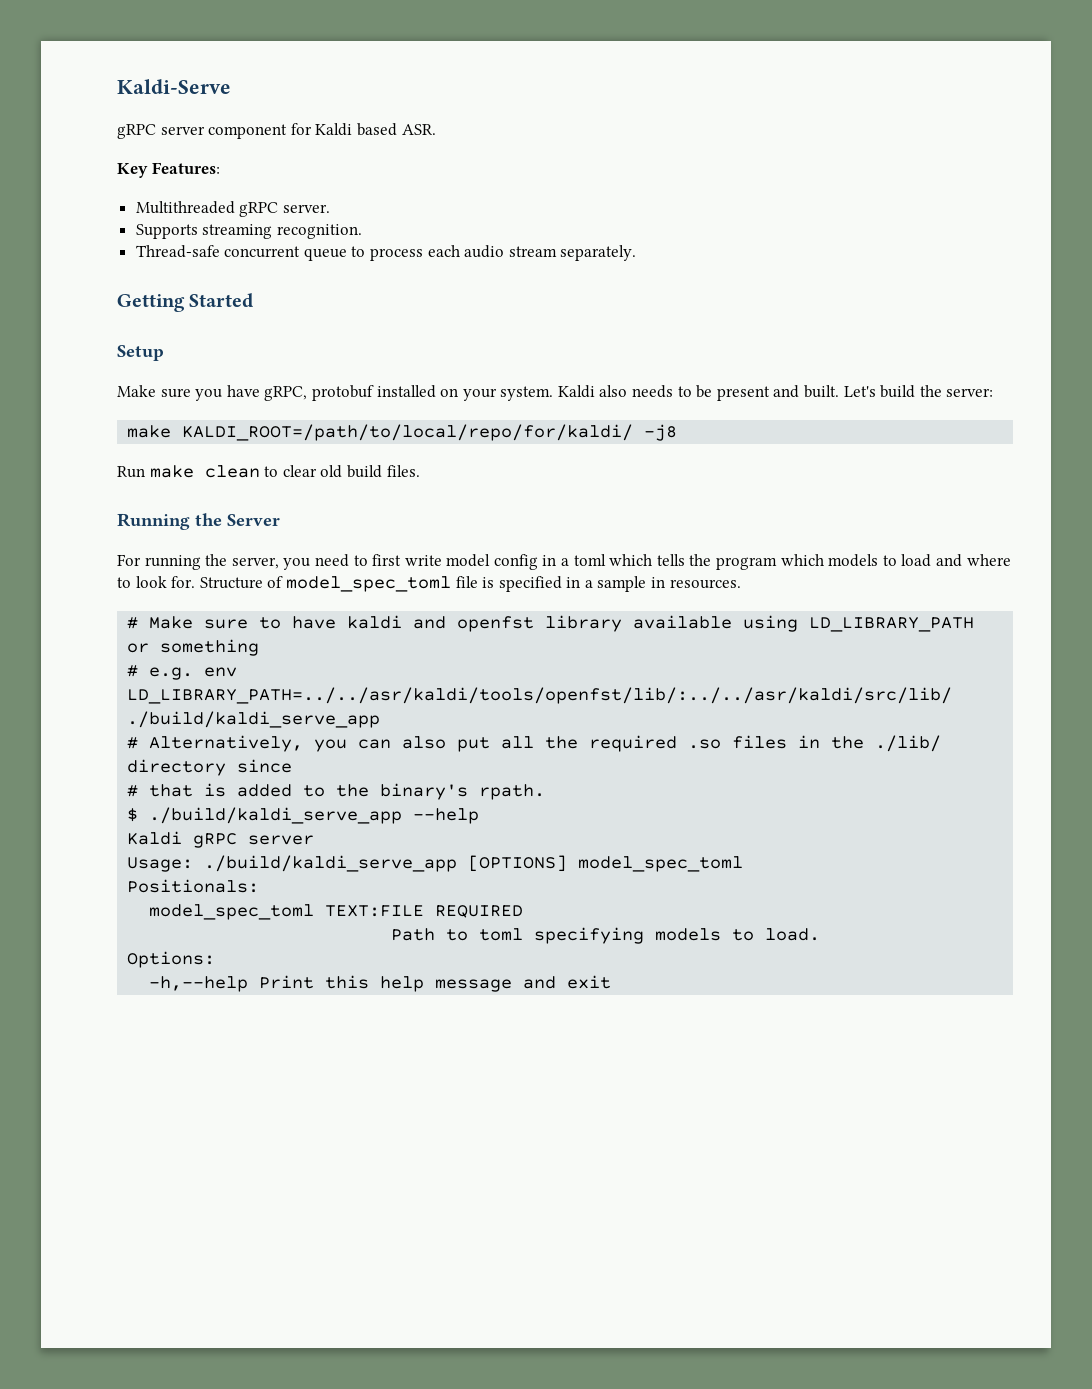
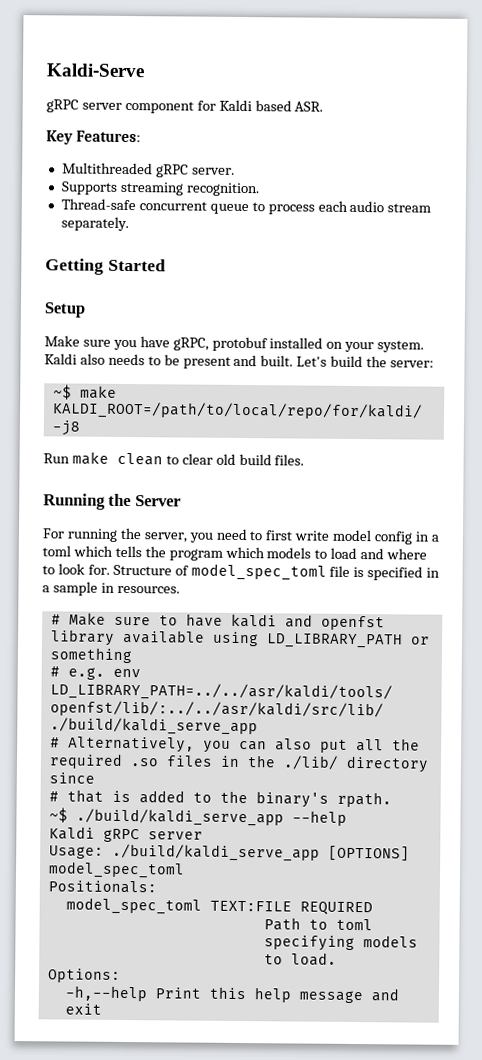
(994, 392) none -> [52,384,72,400] ~$
[127,808,139,822] $ -> [48,807,68,823] ~$

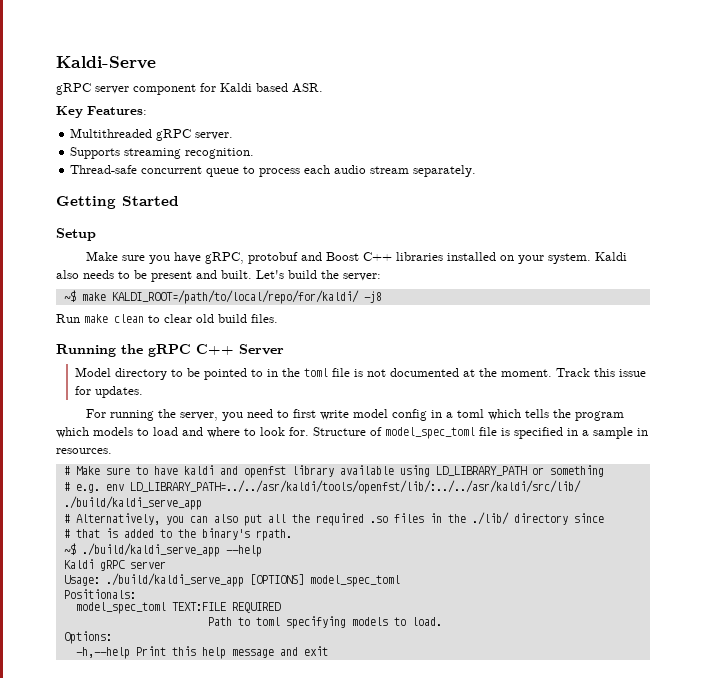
(268, 344) none -> [300,252,443,261] and Boost C++ libraries
(132, 500) none -> [148,344,234,357] gRPC C++
(181, 501) none -> [74,367,646,380] [74,386,143,398] // Model directory to be pointed to in the toml file is not documented at the moment. Track this issue for updates.

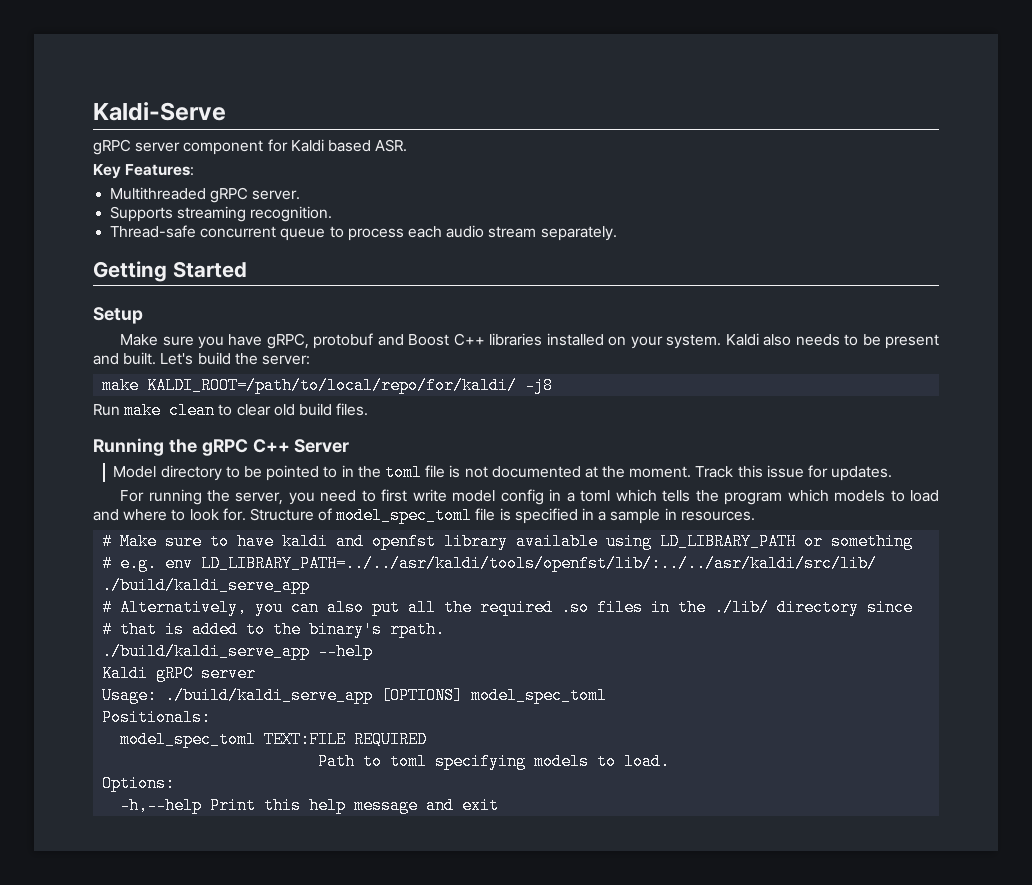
[63,290,76,302] ~$ -> (310, 360) none
[63,543,76,555] ~$ -> (446, 629) none

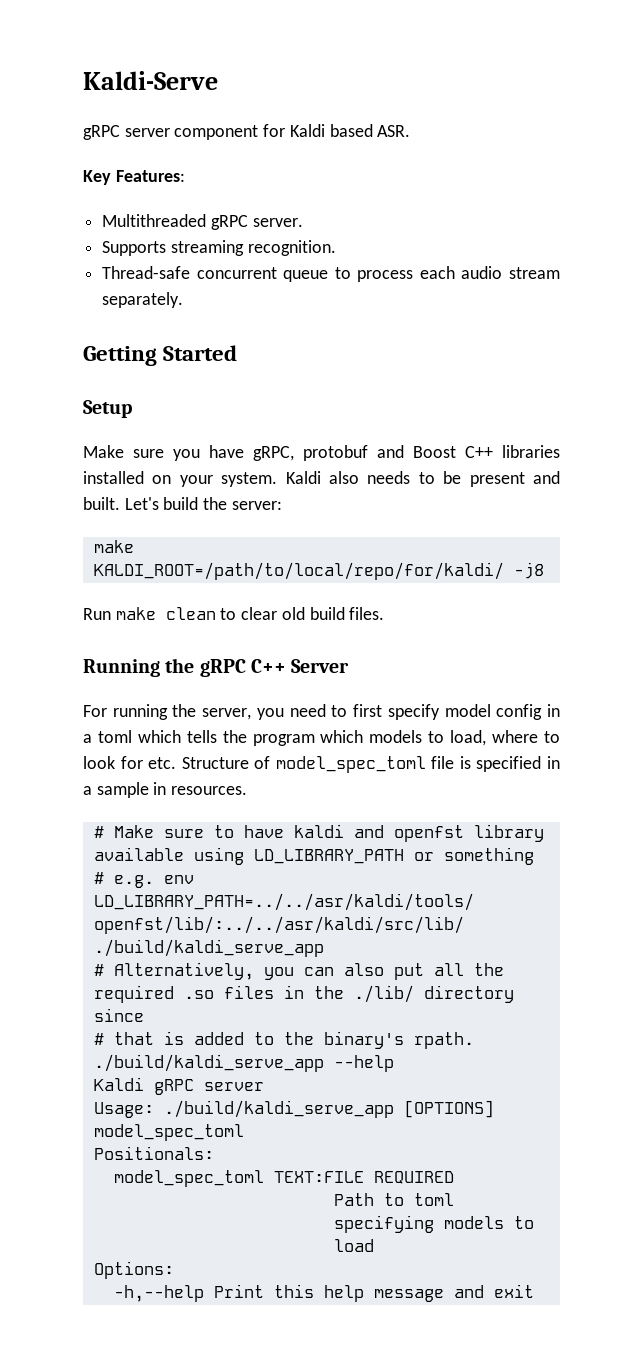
[113,464,893,481] // Model directory to be pointed to in the toml file is not documented at the moment. Track this issue for updates. -> (350, 666) none
[412,489,447,502] write -> [387,704,440,720] specify
[909,490,939,502] [93,509,119,521] load and -> [450,730,487,746] load,
[222,508,246,521] for. -> [120,756,177,769] for etc.
[624,753,671,770] load. -> [333,1239,374,1252] load

